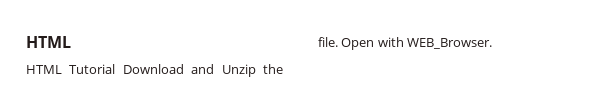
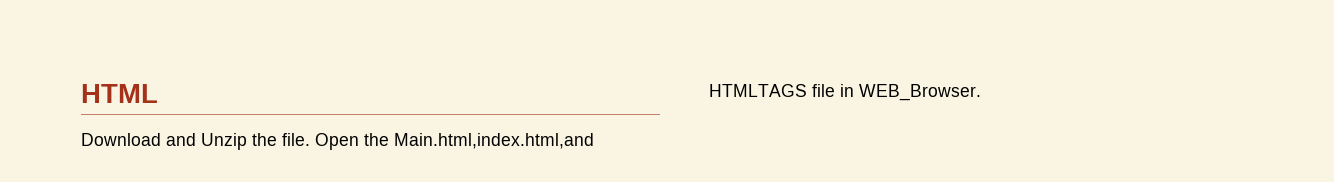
[26,64,116,74] HTML Tutorial -> (158, 93) none
[377,37,404,47] with -> [364,133,594,149] [709,84,854,97] the Main.html,index.html,and HTMLTAGS file in

